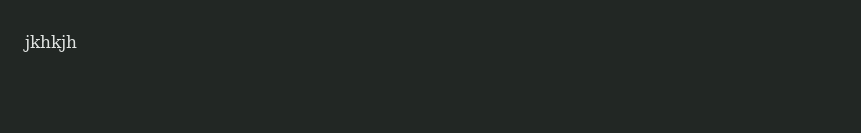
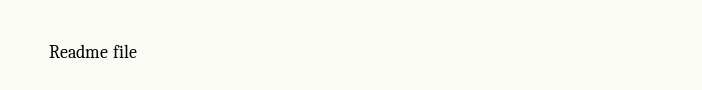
[23,35,77,52] jkhkjh -> [49,44,137,58] Readme file

